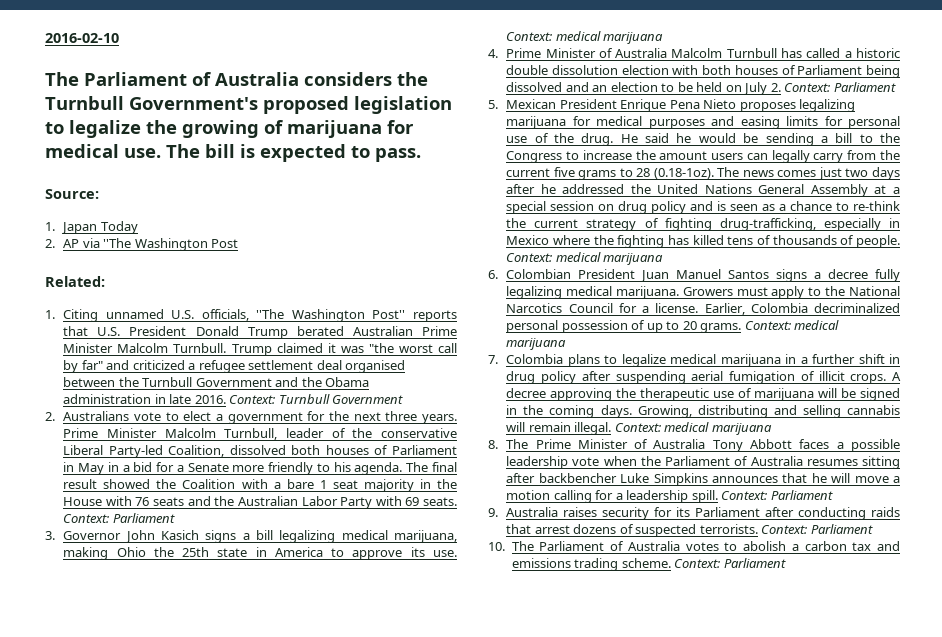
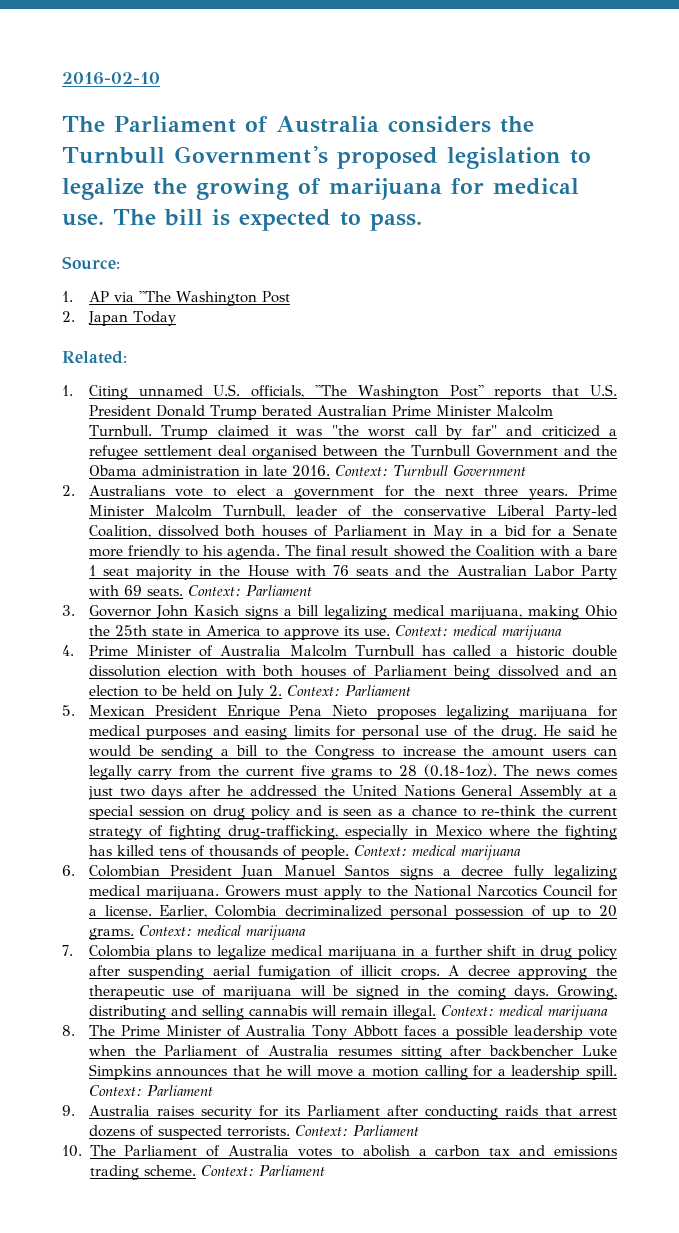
[61,221,138,234] [45,239,55,248] Japan Today // 2. -> (73, 296) none
(239, 243) none -> [62,311,176,326] // 2. Japan Today

